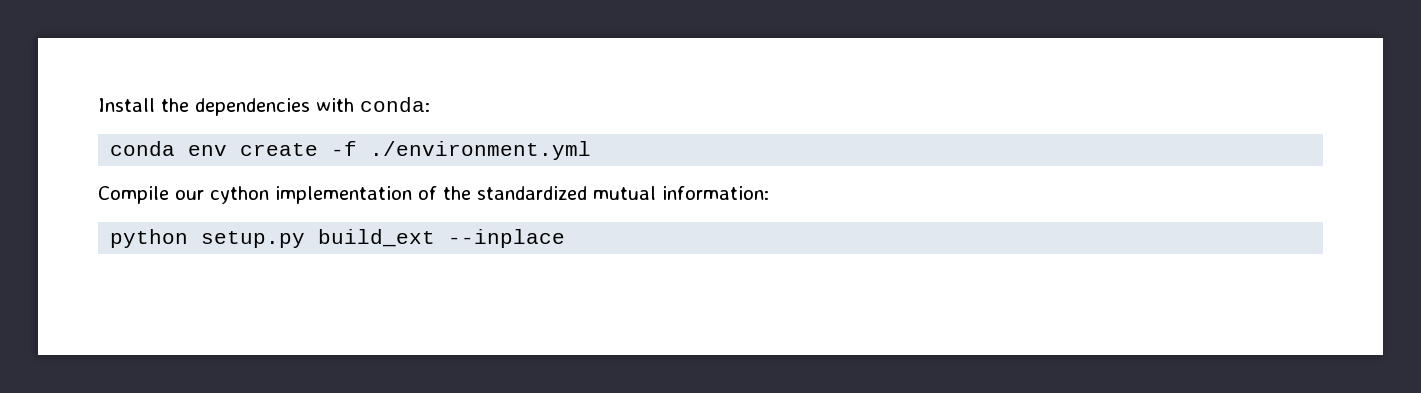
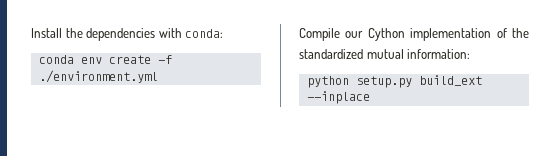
[210,186,269,204] cython -> [367,28,405,41] Cython

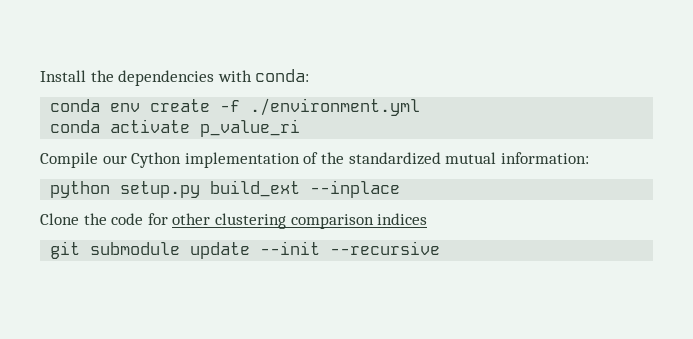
(158, 76) none -> [50,119,301,137] // conda activate p_value_ri
(370, 97) none -> [40,213,428,229] [50,241,441,259] // Clone the code for other clustering comparison indices // git submodule update --init --recursive

